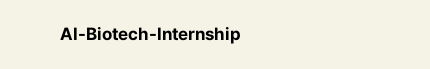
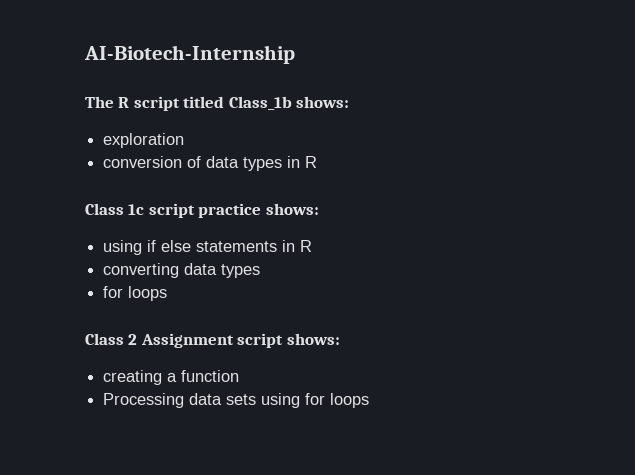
(241, 35) none -> [85,96,350,111] [103,133,185,148] [103,156,318,171] [85,203,319,218] [103,240,313,255] [103,263,261,278] [103,286,168,301] [85,333,340,348] [103,370,240,385] [103,393,370,408] // The R script titled Class_1b shows: // exploration // conversion of data types in R // Class 1c script practice shows: // using if else statements in R // converting data types // for loops // Class 2 Assignment script shows: // creating a function // Processing data sets using for loops

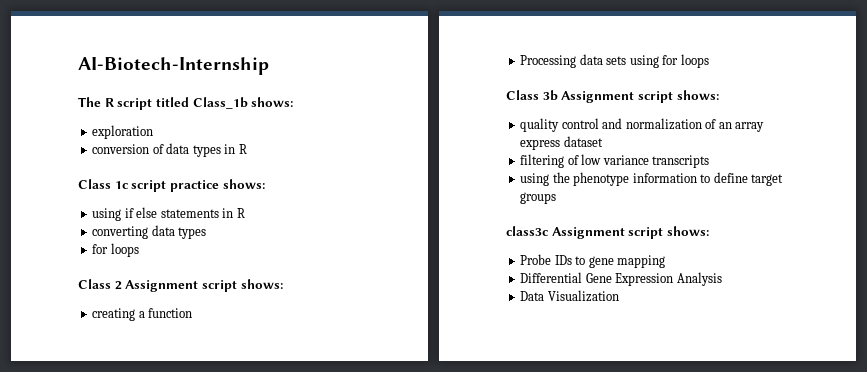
(370, 400) none -> [506,90,719,103] [520,118,765,132] [520,136,603,150] [520,154,710,168] [520,172,784,186] [520,192,557,204] [506,226,709,239] [520,254,666,268] [520,272,722,286] [520,290,619,302] // Class 3b Assignment script shows: // quality control and normalization of an array express dataset // filtering of low variance transcripts // using the phenotype information to define target groups // class3c Assignment script shows: // Probe IDs to gene mapping // Differential Gene Expression Analysis // Data Visualization

